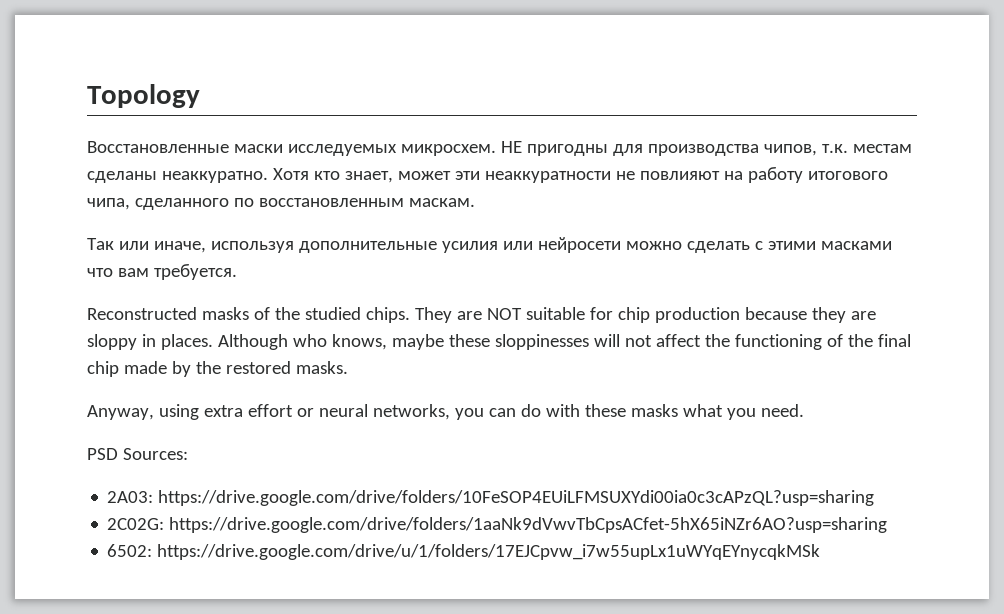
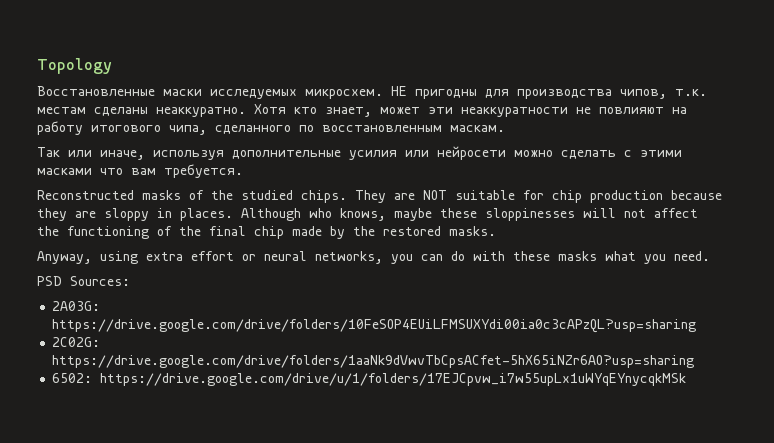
[107,491,154,503] 2A03: -> [52,301,101,311] 2A03G:

